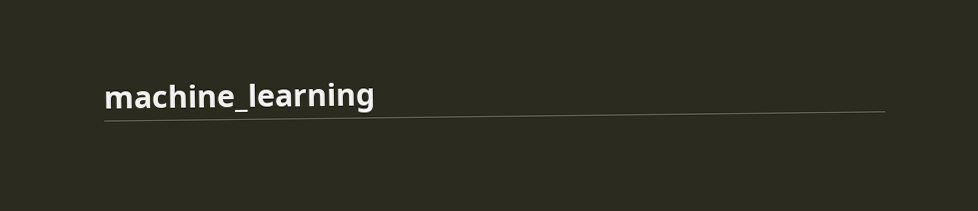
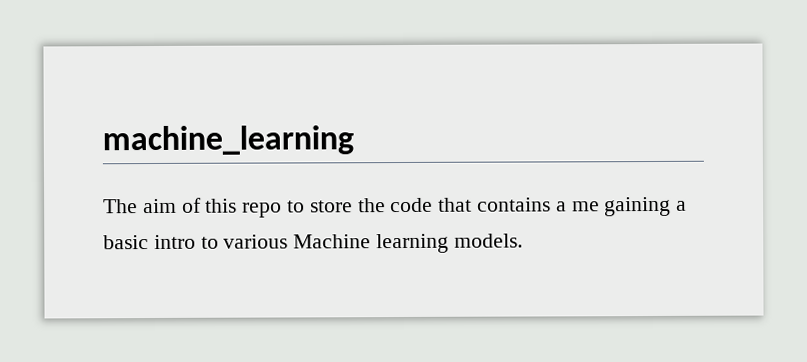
(376, 99) none -> [103,196,688,218] [103,233,523,254] // The aim of this repo to store the code that contains a me gaining a basic intro to various Machine learning models.

